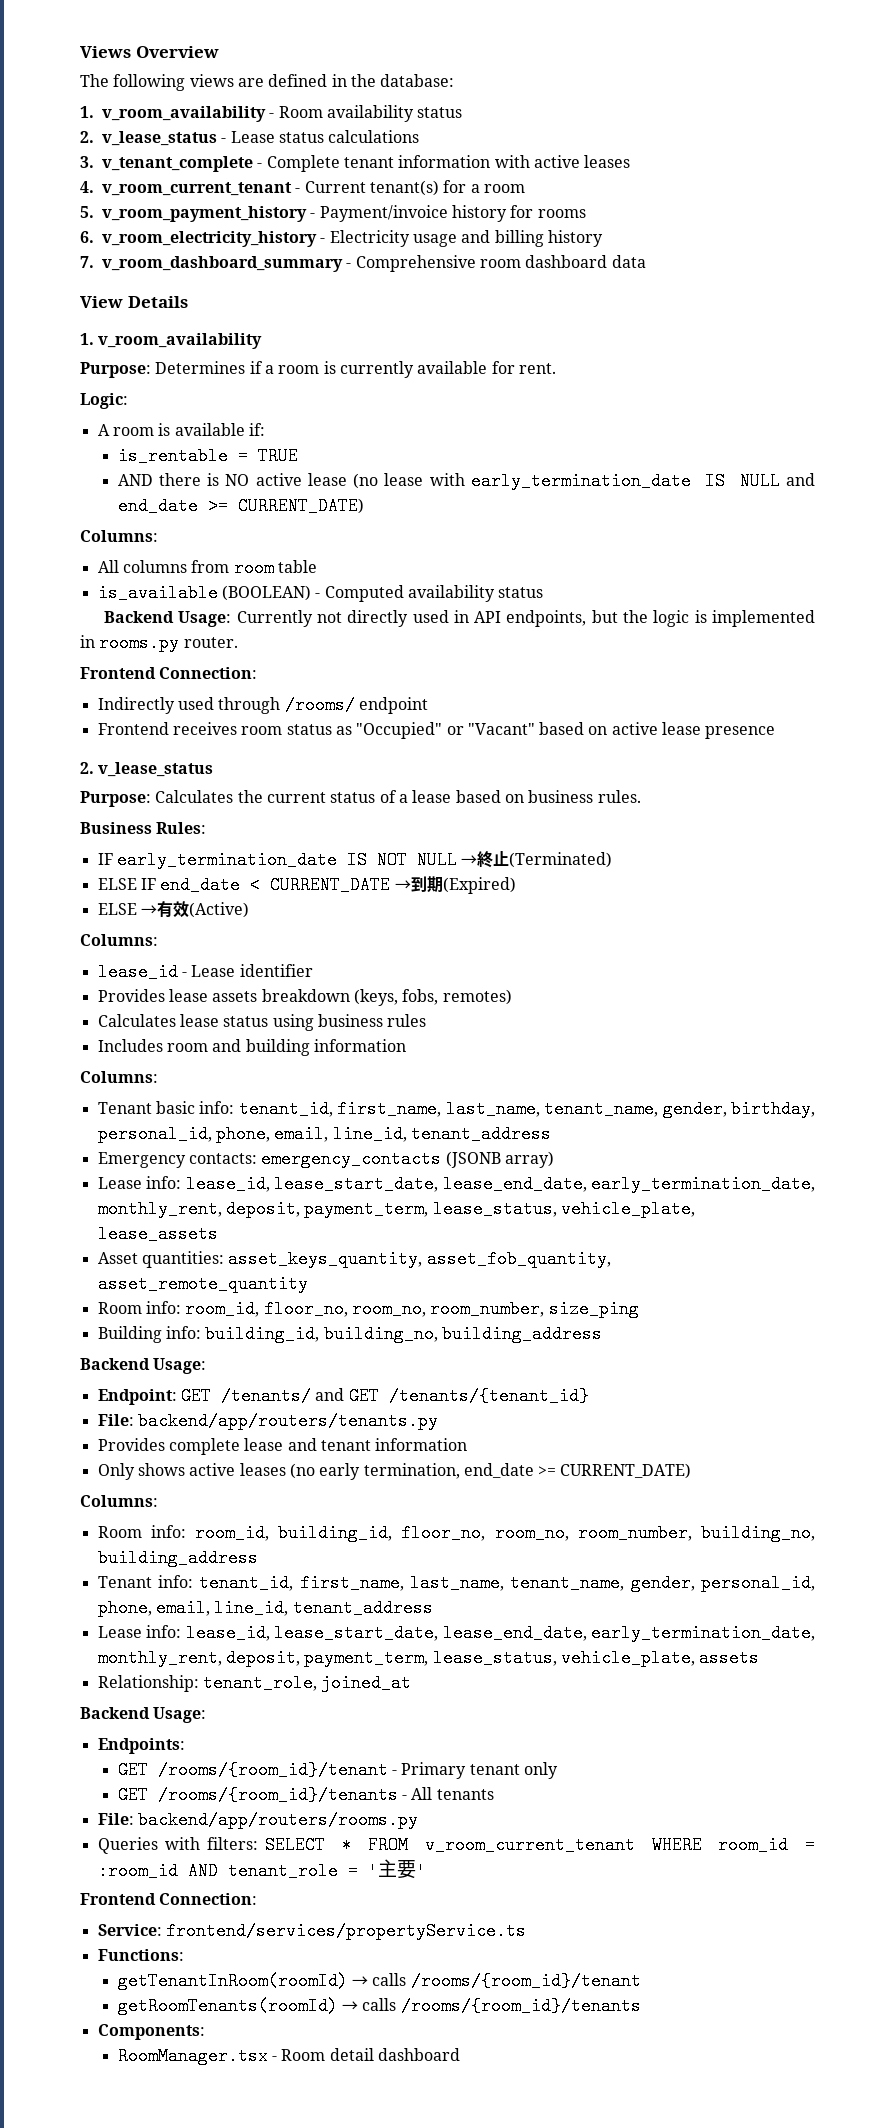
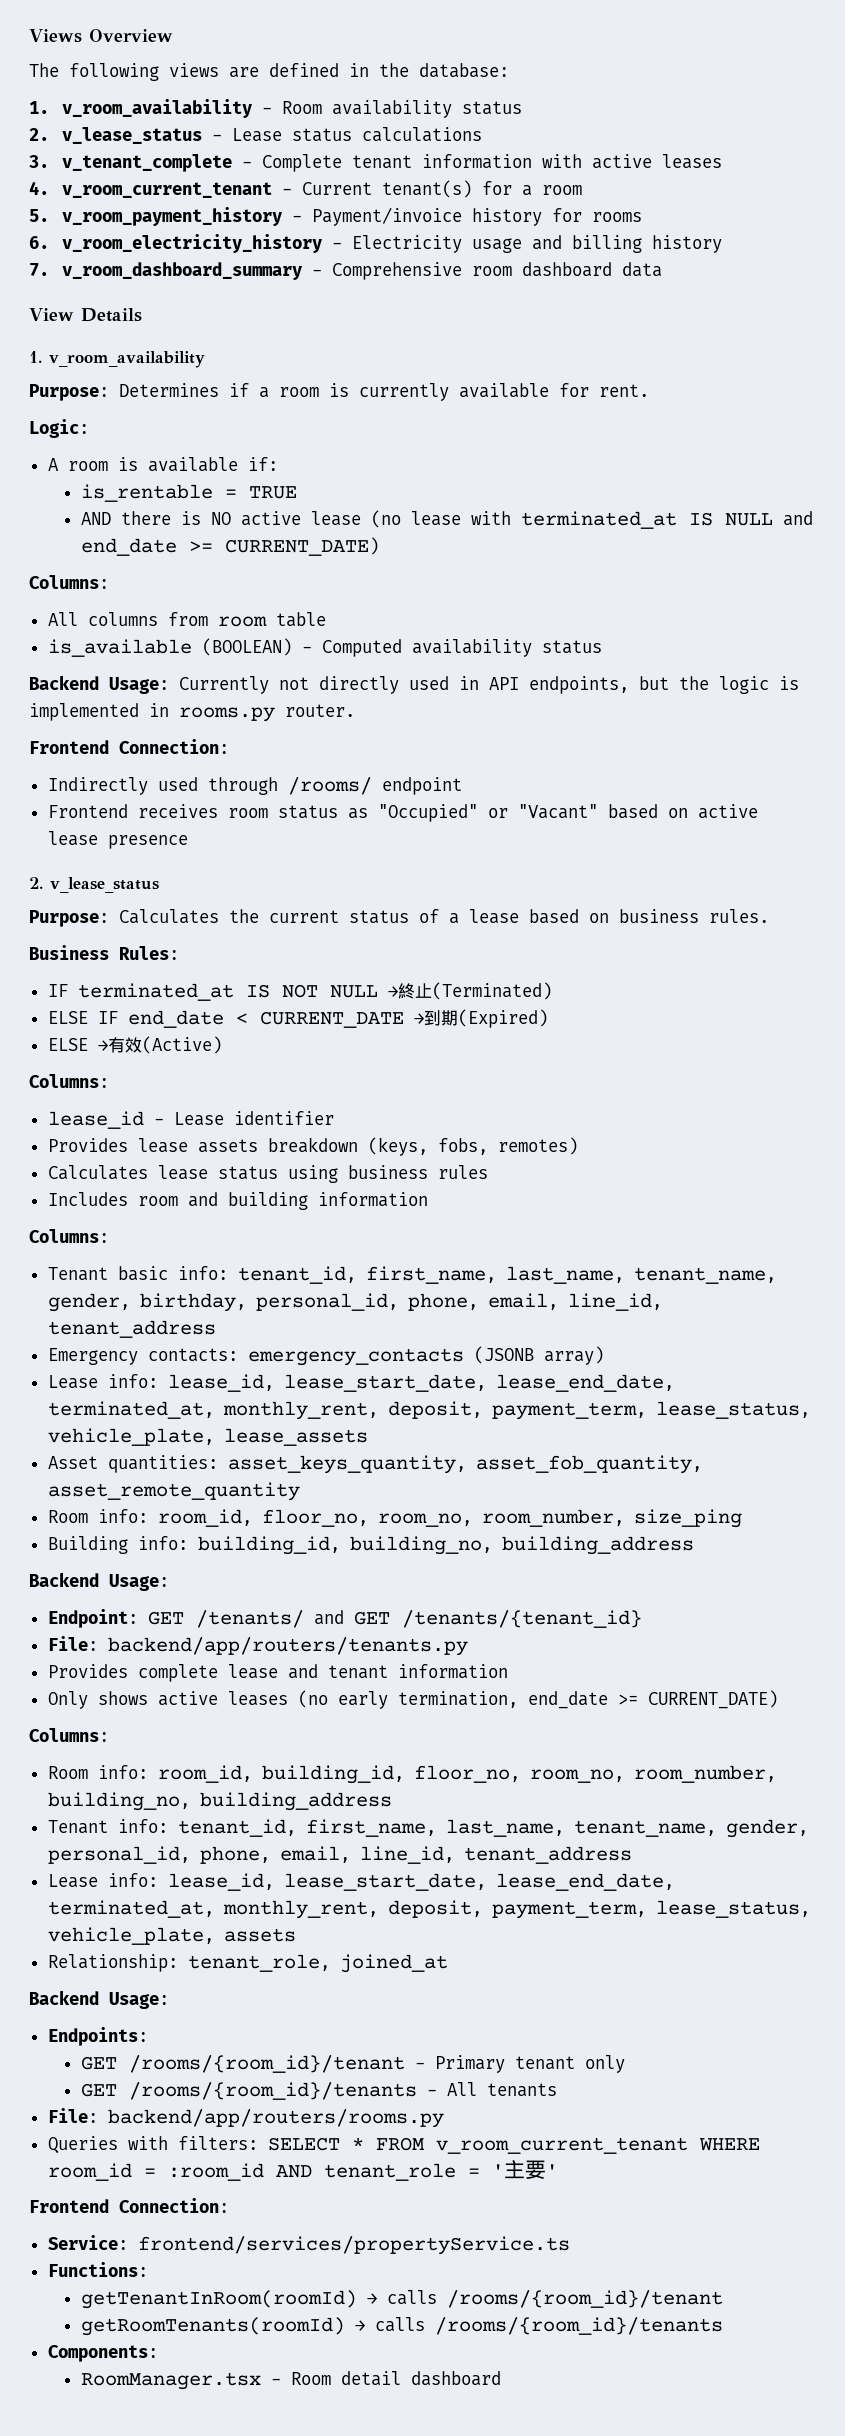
[470,472,691,490] early_termination_date -> [520,511,677,529] terminated_at
[116,851,337,869] early_termination_date -> [77,983,234,1001] terminated_at
[591,1175,815,1193] early_termination_date, -> [47,1401,214,1419] terminated_at,
[591,1624,815,1642] early_termination_date, -> [47,1900,214,1918] terminated_at,

